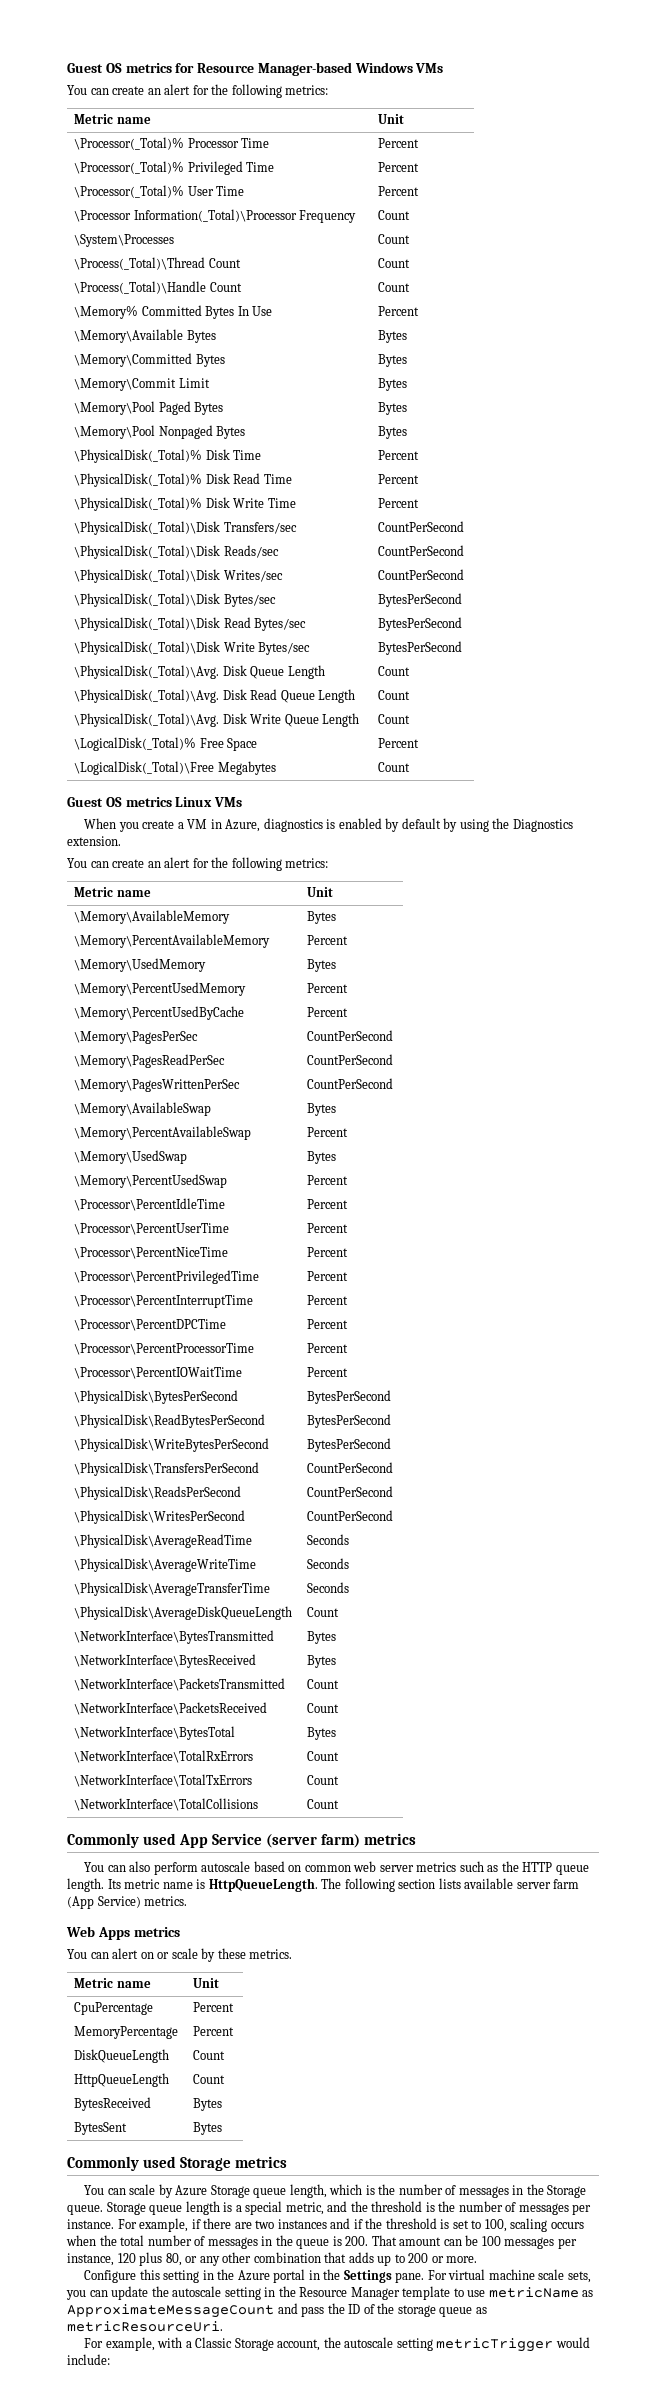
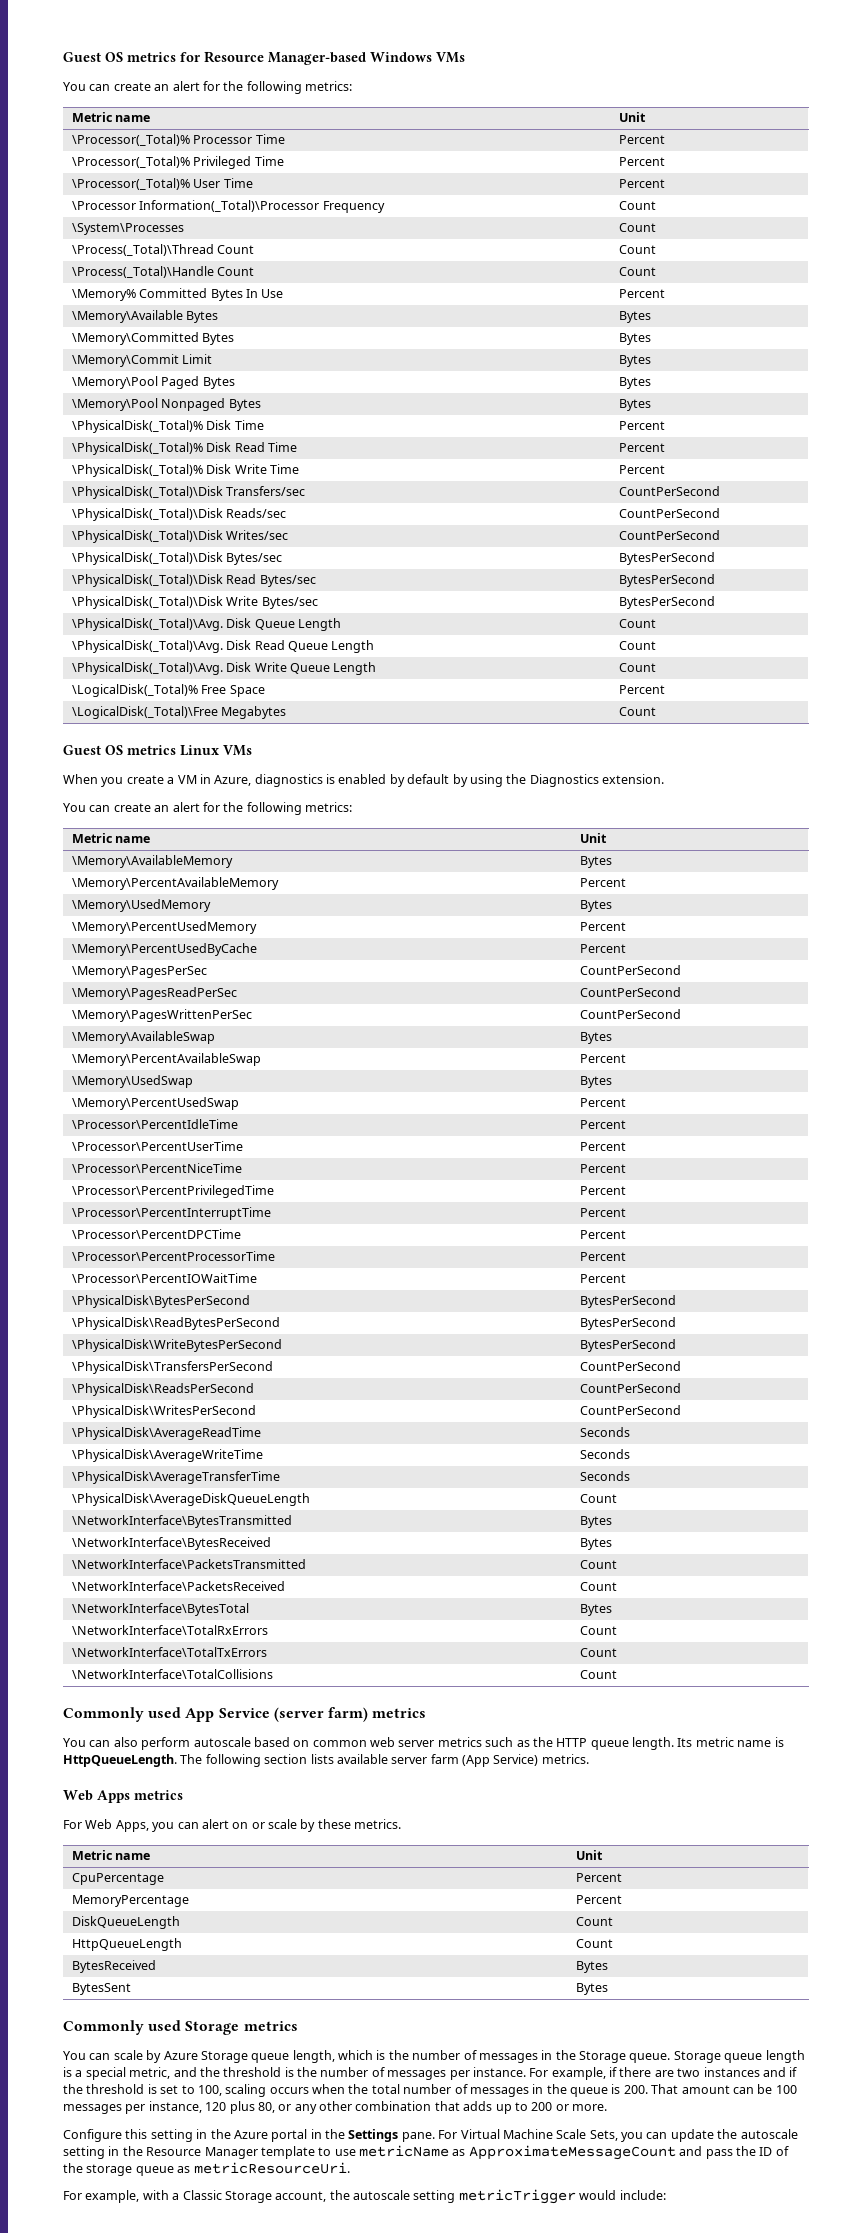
[67,1949,87,1959] You -> [63,1819,175,1832] For Web Apps, you
[448,2269,591,2283] virtual machine scale sets, -> [460,2129,618,2141] Virtual Machine Scale Sets,

